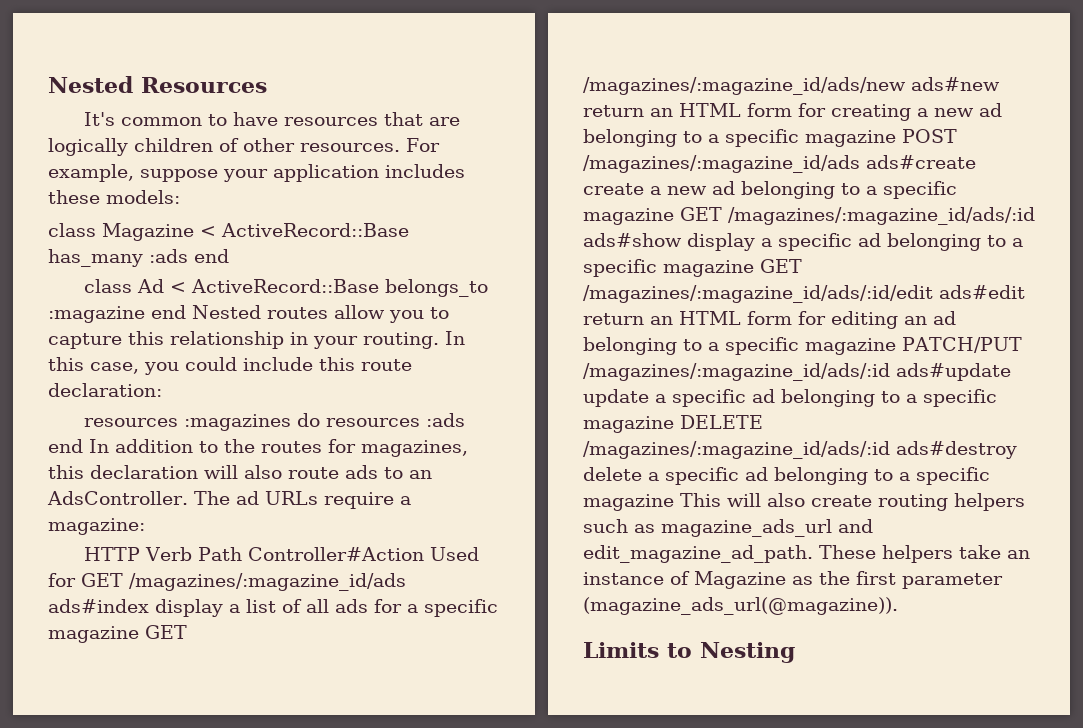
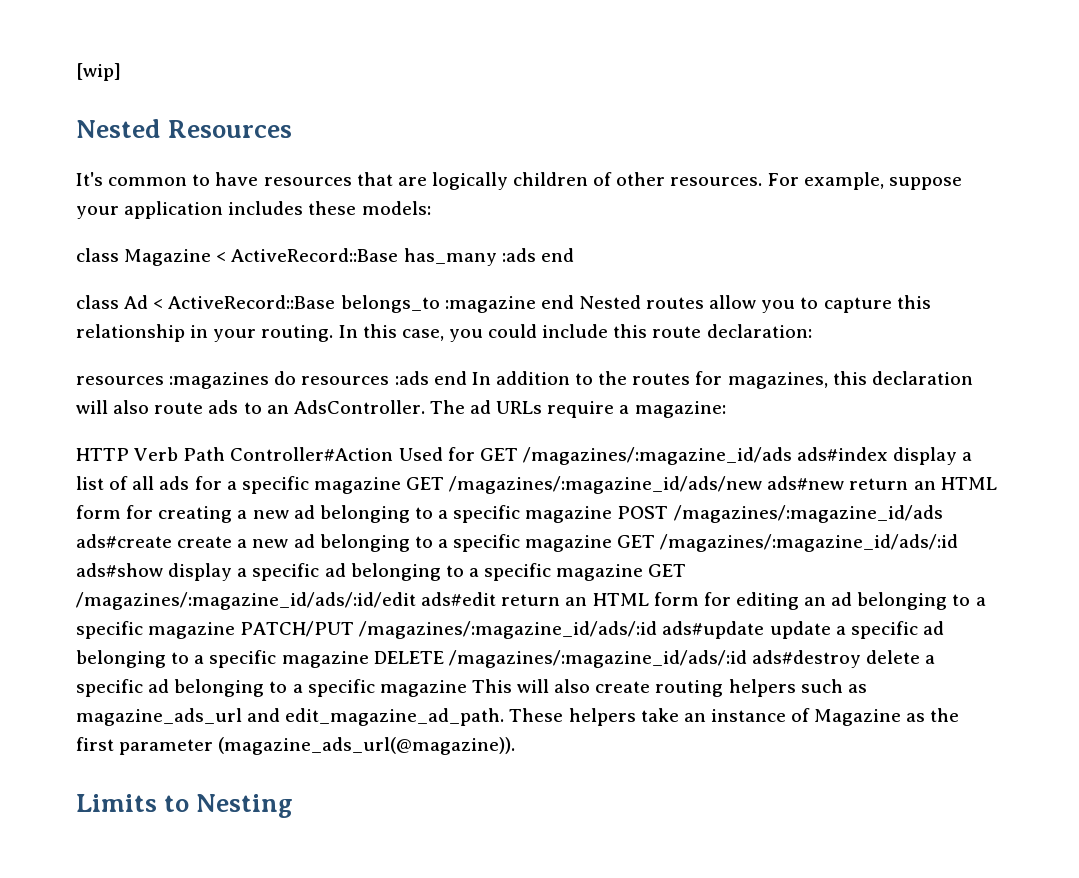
(48, 84) none -> [76,63,121,81] [wip] //

